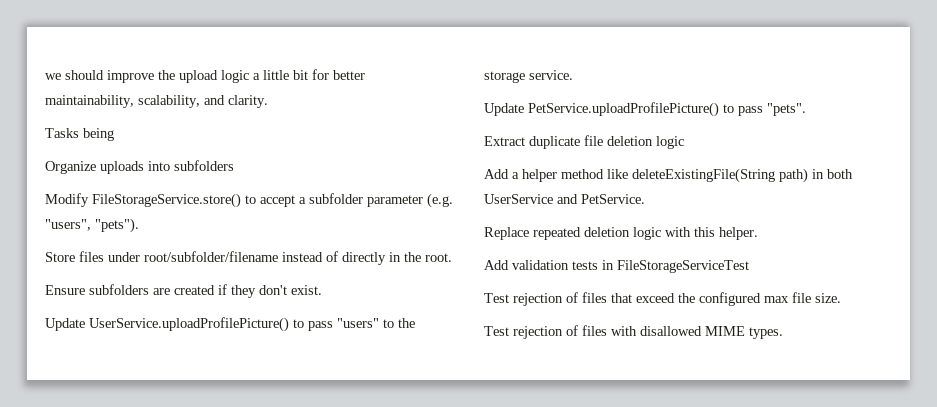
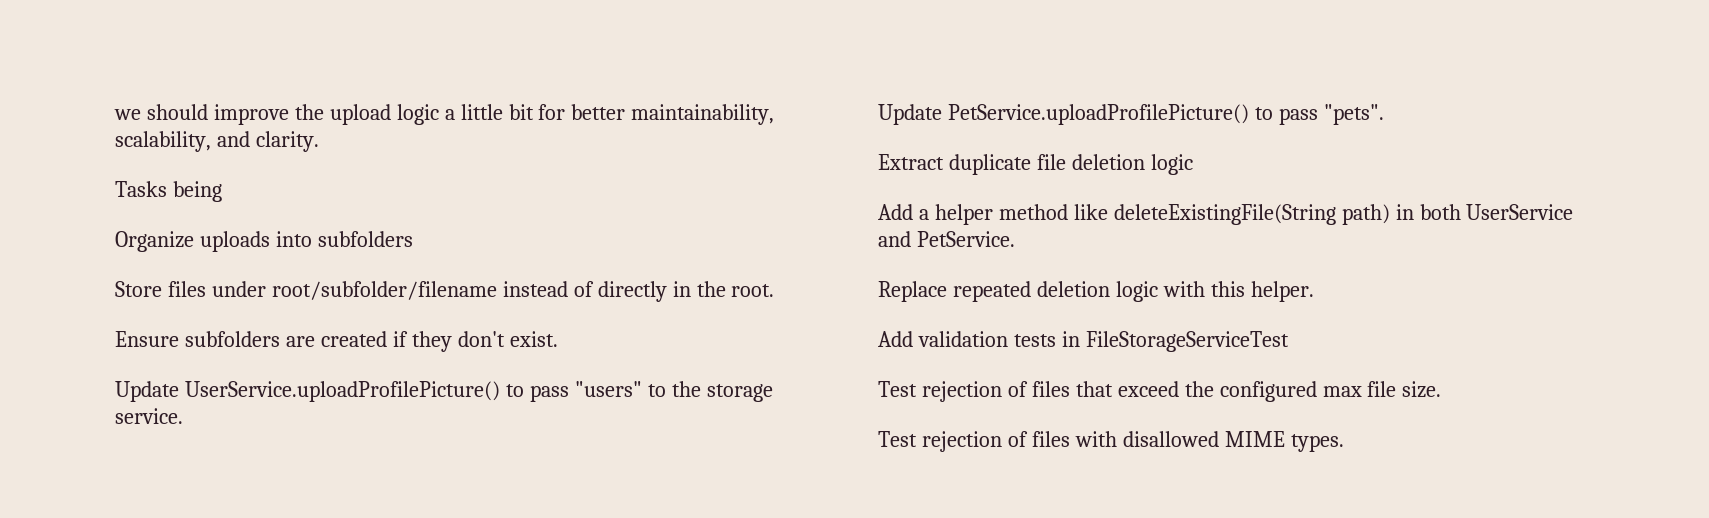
[45,193,453,208] [45,218,139,233] // Modify FileStorageService.store() to accept a subfolder parameter (e.g. "users", "pets"). -> (413, 239) none

